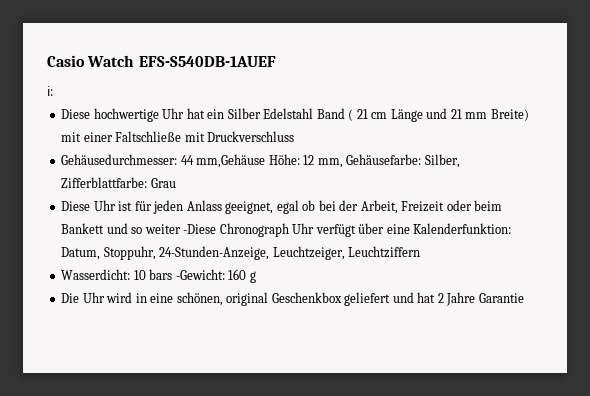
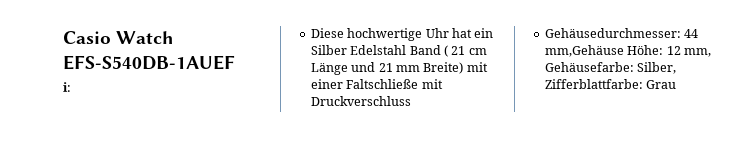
[61,200,503,214] [61,223,512,237] [61,246,421,260] [61,269,256,283] [61,292,524,306] // Diese Uhr ist für jeden Anlass geeignet, egal ob bei der Arbeit, Freizeit oder beim Bankett und so weiter -Diese Chronograph Uhr verfügt über eine Kalenderfunktion: Datum, Stoppuhr, 24-Stunden-Anzeige, Leuchtzeiger, Leuchtziffern // Wasserdicht: 10 bars -Gewicht: 160 g // Die Uhr wird in eine schönen, original Geschenkbox geliefert und hat 2 Jahre Garantie -> (677, 84) none

